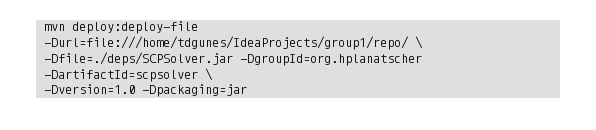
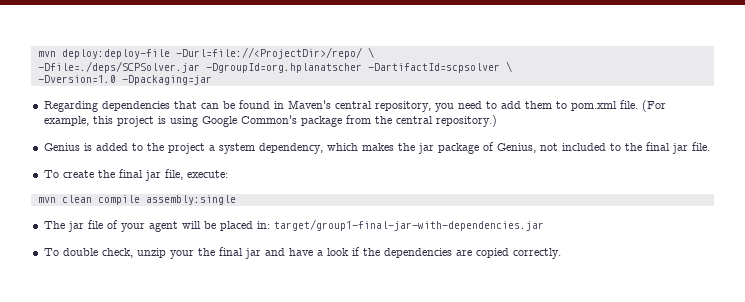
[44,36,410,50] -Durl=file:///home/tdgunes/IdeaProjects/group1/repo/ -> [175,47,362,59] -Durl=file://<ProjectDir>/repo/
(248, 90) none -> [43,100,666,112] [43,115,497,127] [43,142,710,154] [43,169,228,181] [37,195,236,205] [43,219,544,232] [43,247,561,259] // Regarding dependencies that can be found in Maven's central repository, you need to add them to pom.xml file. (For example, this project is using Google Common's package from the central repository.) // Genius is added to the project a system dependency, which makes the jar package of Genius, not included to the final jar file. // To create the final jar file, execute: // mvn clean compile assembly:single // The jar file of your agent will be placed in: target/group1-final-jar-with-dependencies.jar // To double check, unzip your the final jar and have a look if the dependencies are copied correctly.

